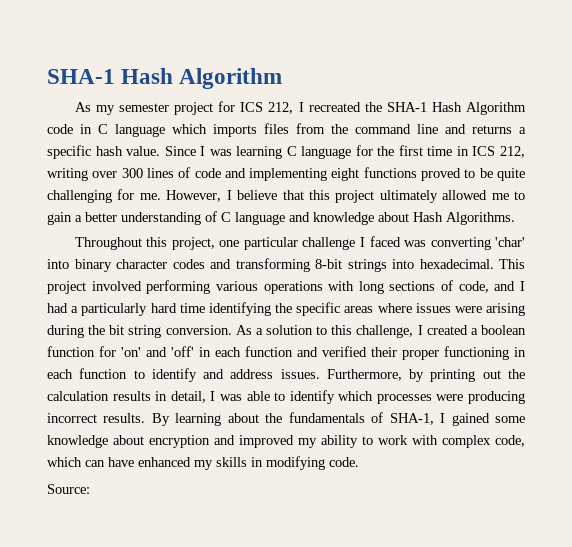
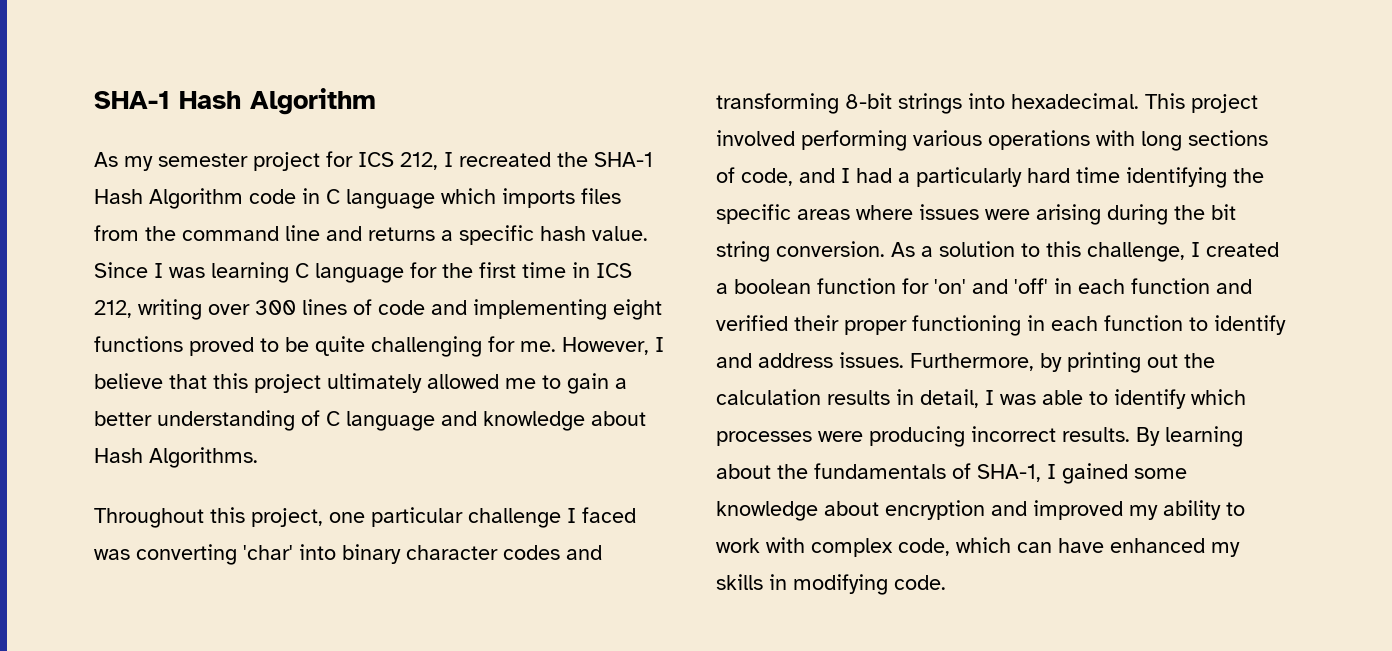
[47,484,90,494] // Source: -> (946, 582) none

